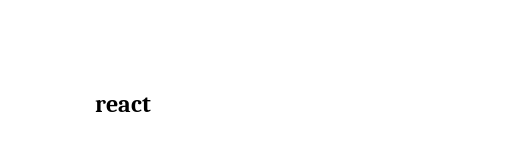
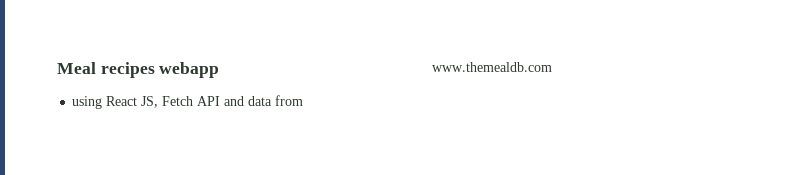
[95,97,151,112] react -> [57,62,220,78] [72,95,304,109] [432,62,553,72] Meal recipes webapp // using React JS, Fetch API and data from www.themealdb.com

